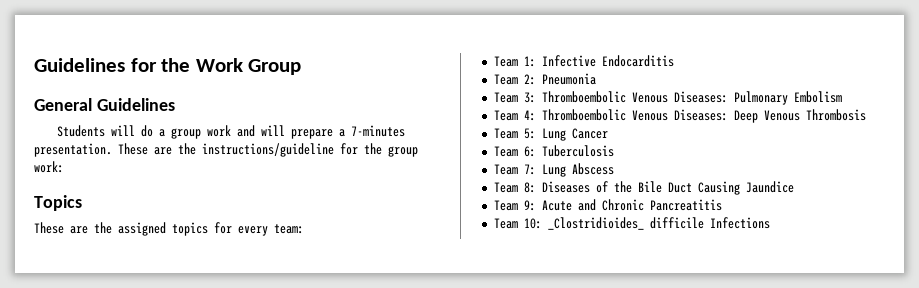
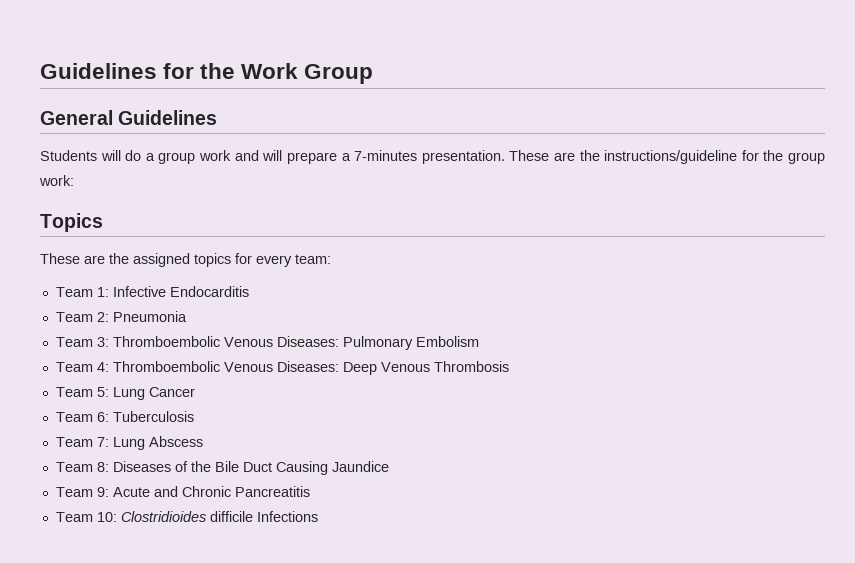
[547,217,644,230] _Clostridioides_ -> [120,511,206,522] Clostridioides

